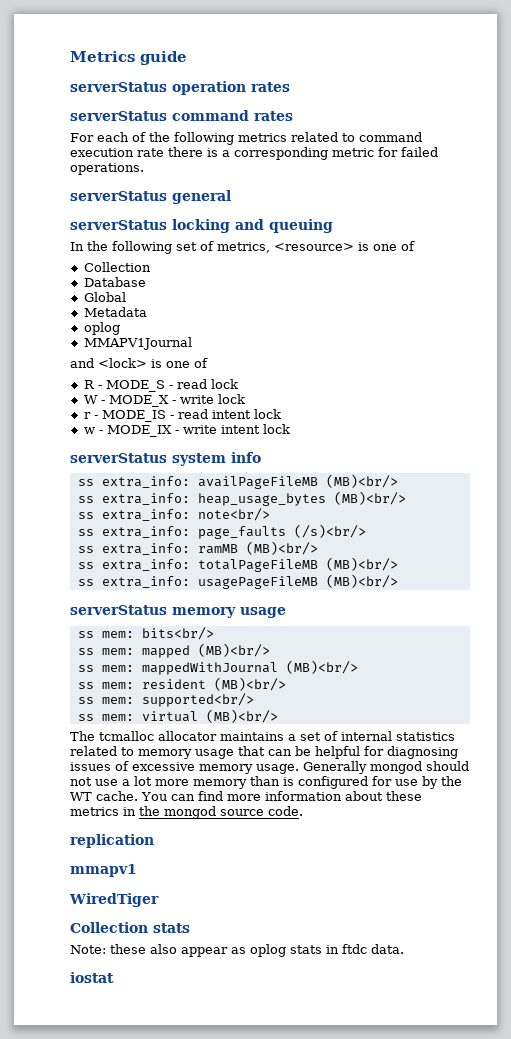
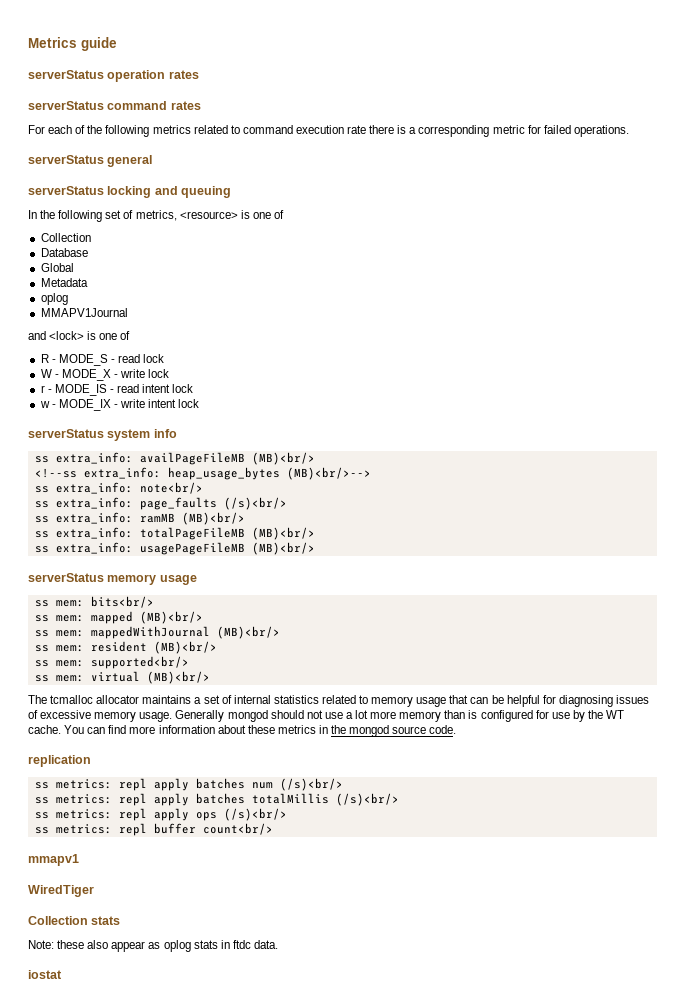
[77,496,94,503] ss -> [34,468,77,478] <!--ss
[333,491,406,505] (MB)<br/> -> [286,467,371,480] (MB)<br/>-->
(154, 841) none -> [34,778,343,791] [34,793,399,806] [34,808,287,821] [34,823,273,836] // ss metrics: repl apply batches num (/s)<br/> // ss metrics: repl apply batches totalMillis (/s)<br/> // ss metrics: repl apply ops (/s)<br/> // ss metrics: repl buffer count<br/>

